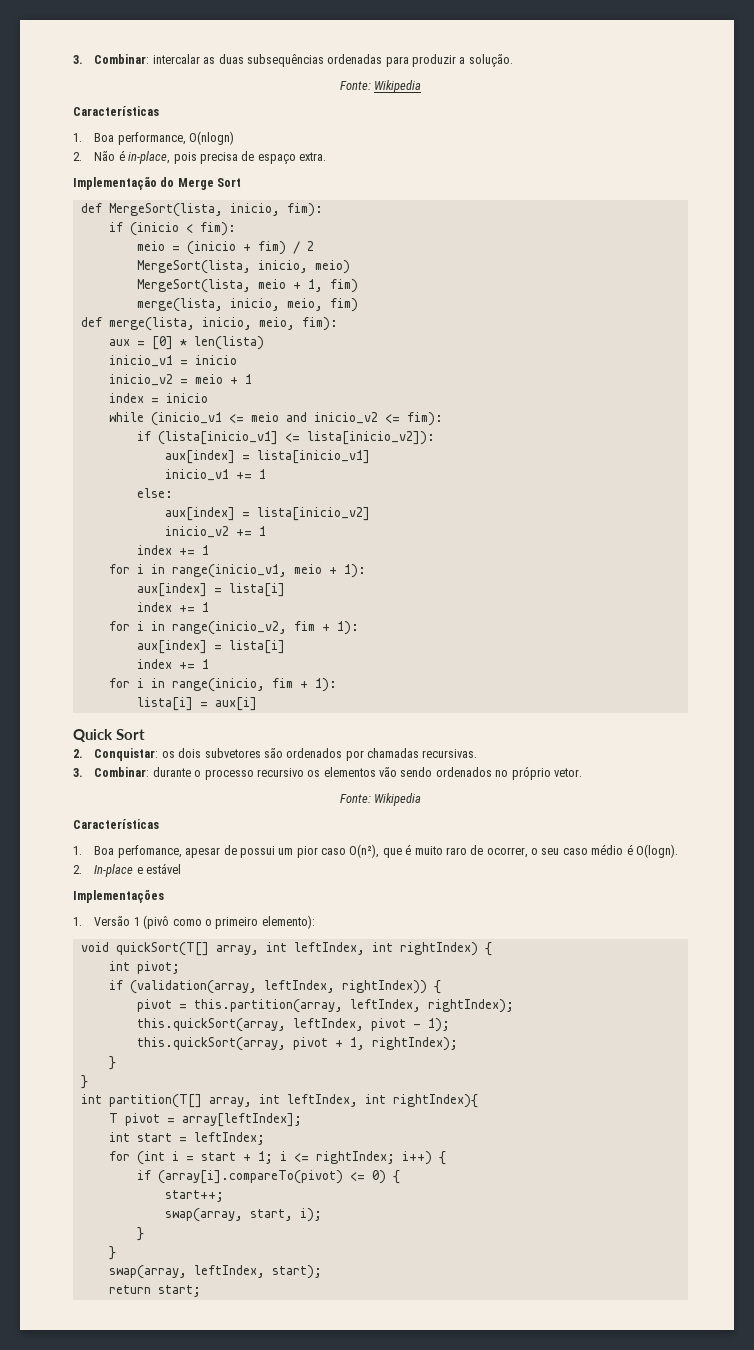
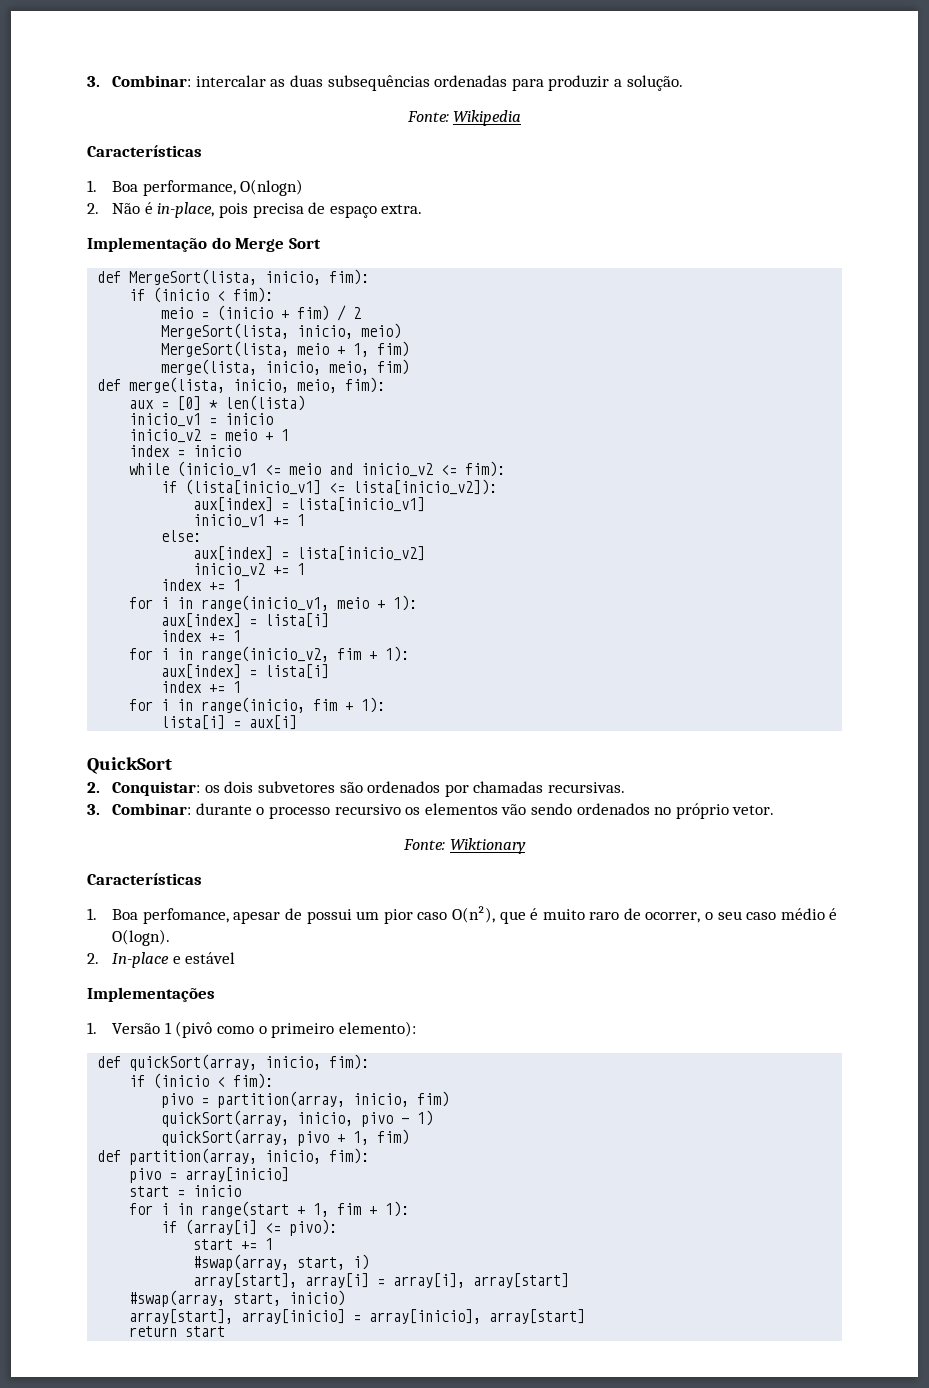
[73,729,145,742] Quick Sort -> [87,757,172,774] QuickSort
[374,793,422,806] Wikipedia -> [449,838,526,854] Wiktionary
[80,942,492,956] [108,961,180,974] [108,980,441,994] [136,999,514,1013] [136,1018,450,1032] [136,1037,458,1051] [108,1056,116,1070] [80,1075,88,1089] [80,1094,478,1108] [108,1113,302,1127] [108,1132,130,1142] void quickSort(T[] array, int leftIndex, int rightIndex) { // int pivot; // if (validation(array, leftIndex, rightIndex)) { // pivot = this.partition(array, leftIndex, rightIndex); // this.quickSort(array, leftIndex, pivot - 1); // this.quickSort(array, pivot + 1, rightIndex); // } // } // int partition(T[] array, int leftIndex, int rightIndex){ // T pivot = array[leftIndex]; // int -> [97,1054,370,1071] [129,1073,274,1089] [161,1091,450,1108] [161,1110,434,1127] [161,1129,410,1146] [97,1148,370,1165] [129,1167,290,1183] def quickSort(array, inicio, fim): // if (inicio < fim): // pivo = partition(array, inicio, fim) // quickSort(array, inicio, pivo - 1) // quickSort(array, pivo + 1, fim) // def partition(array, inicio, fim): // pivo = array[inicio] //
[193,1132,265,1145] [108,1151,446,1165] [136,1170,400,1184] [164,1190,224,1202] [164,1208,322,1222] [136,1227,144,1241] [108,1246,116,1260] [108,1265,322,1279] leftIndex; // for (int i = start + 1; i <= rightIndex; i++) { // if (array[i].compareTo(pivot) <= 0) { // start++; // swap(array, start, i); // } // } // swap(array, leftIndex, start); -> [193,1185,242,1197] [129,1201,410,1217] [161,1219,338,1236] [193,1238,274,1250] [193,1254,370,1271] [193,1273,570,1288] [129,1290,346,1307] [129,1309,586,1324] inicio // for i in range(start + 1, fim + 1): // if (array[i] <= pivo): // start += 1 // #swap(array, start, i) // array[start], array[i] = array[i], array[start] // #swap(array, start, inicio) // array[start], array[inicio] = array[inicio], array[start]
[157,1285,201,1297] start; -> [185,1326,226,1337] start

